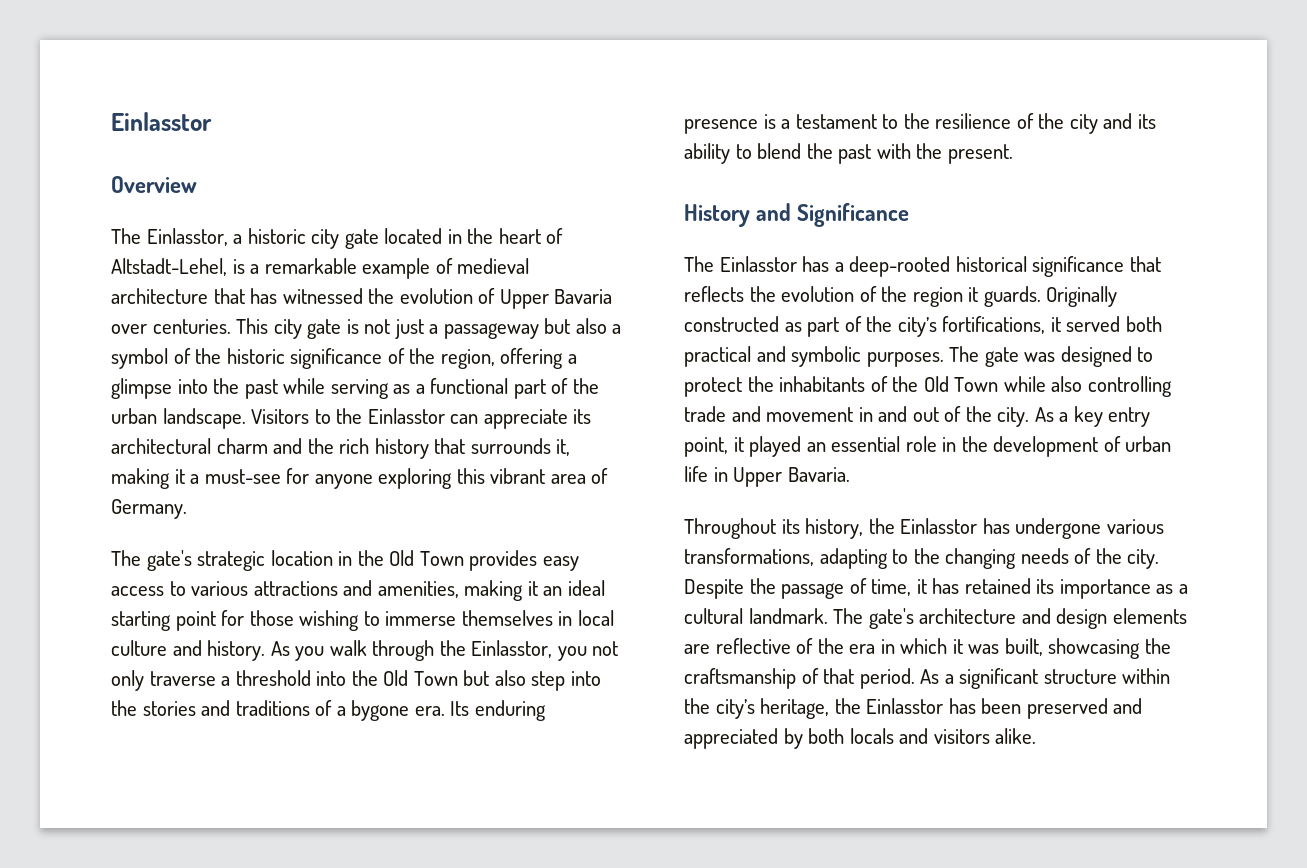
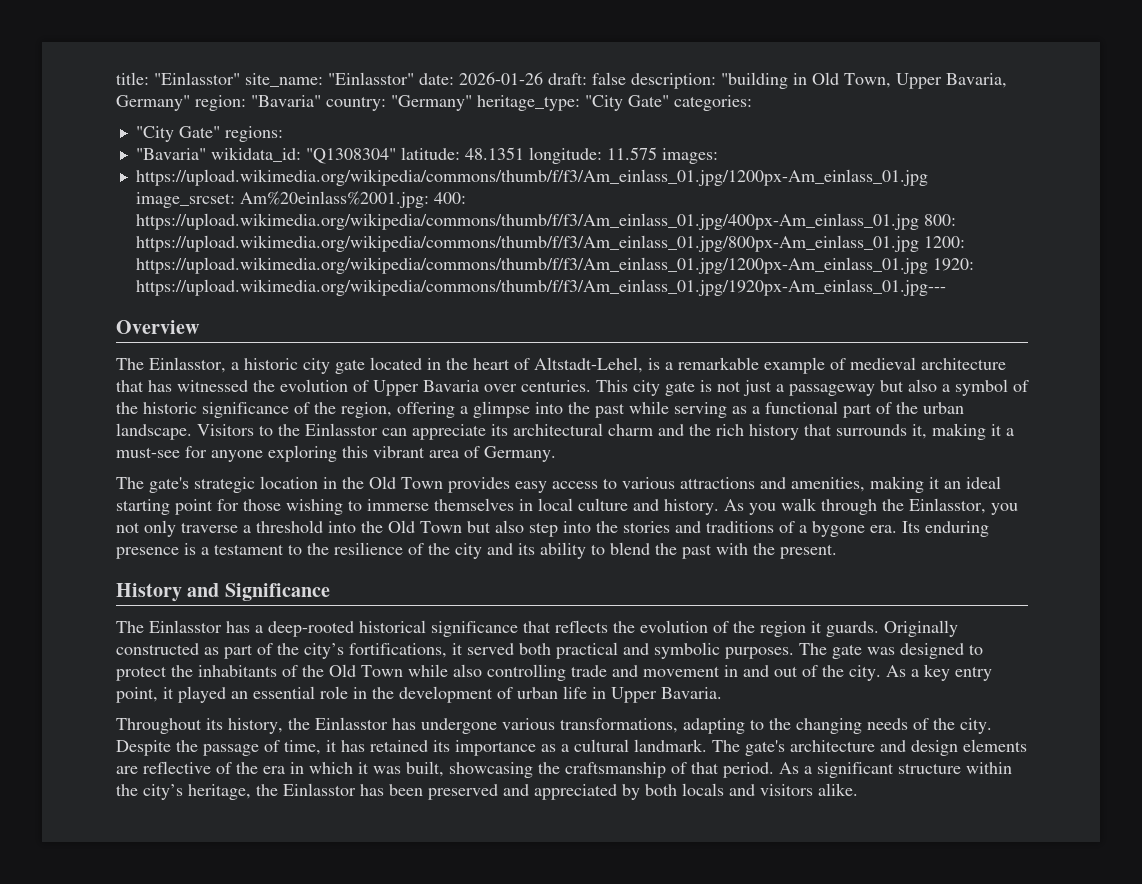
[111,112,212,131] Einlasstor -> [116,72,1007,89] [116,95,752,111] [135,126,283,142] [135,147,718,164] [135,169,928,186] [135,191,466,208] [135,213,956,230] [135,235,965,252] [135,257,974,274] [135,279,946,296] title: "Einlasstor" site_name: "Einlasstor" date: 2026-01-26 draft: false description: "building in Old Town, Upper Bavaria, Germany" region: "Bavaria" country: "Germany" heritage_type: "City Gate" categories: // "City Gate" regions: // "Bavaria" wikidata_id: "Q1308304" latitude: 48.1351 longitude: 11.575 images: // https://upload.wikimedia.org/wikipedia/commons/thumb/f/f3/Am_einlass_01.jpg/1200px-Am_einlass_01.jpg image_srcset: Am%20einlass%2001.jpg: 400: https://upload.wikimedia.org/wikipedia/commons/thumb/f/f3/Am_einlass_01.jpg/400px-Am_einlass_01.jpg 800: https://upload.wikimedia.org/wikipedia/commons/thumb/f/f3/Am_einlass_01.jpg/800px-Am_einlass_01.jpg 1200: https://upload.wikimedia.org/wikipedia/commons/thumb/f/f3/Am_einlass_01.jpg/1200px-Am_einlass_01.jpg 1920: https://upload.wikimedia.org/wikipedia/commons/thumb/f/f3/Am_einlass_01.jpg/1920px-Am_einlass_01.jpg---

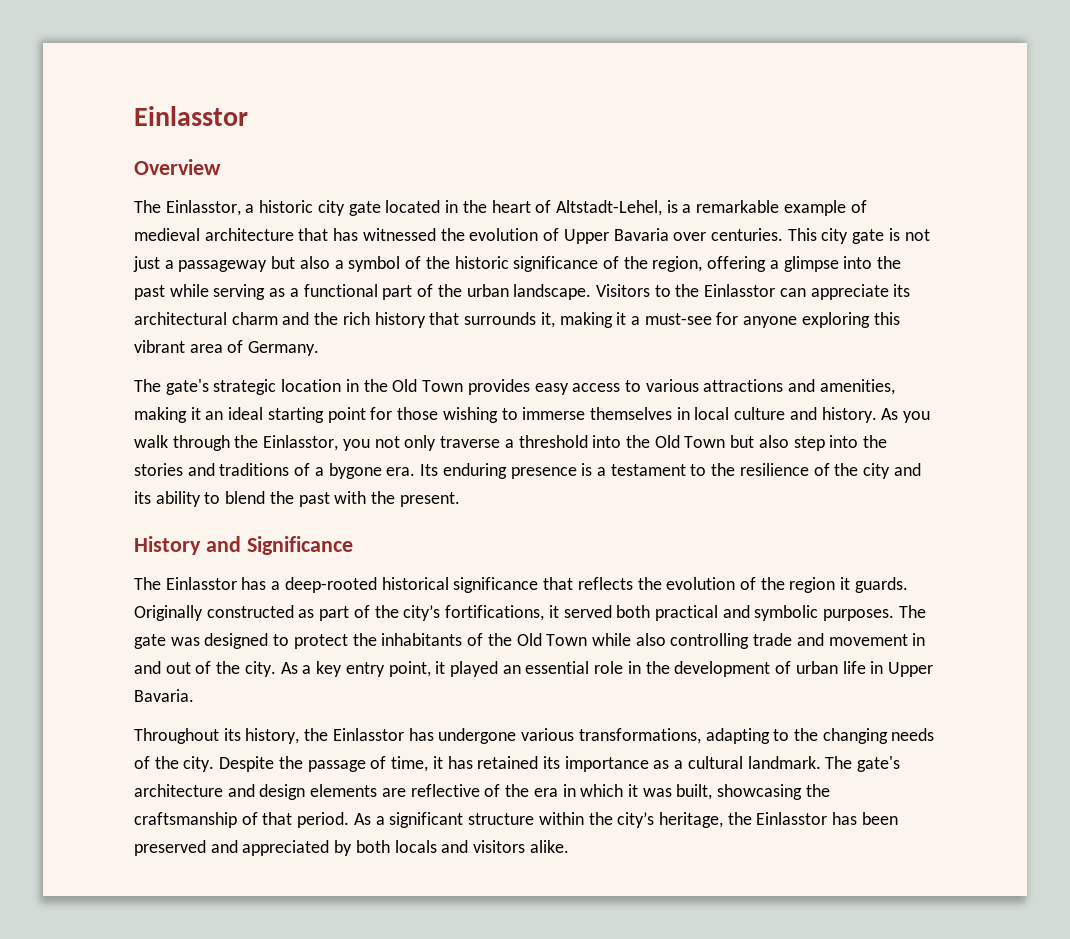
[116,72,1007,89] [116,95,752,111] [135,126,283,142] [135,147,718,164] [135,169,928,186] [135,191,466,208] [135,213,956,230] [135,235,965,252] [135,257,974,274] [135,279,946,296] title: "Einlasstor" site_name: "Einlasstor" date: 2026-01-26 draft: false description: "building in Old Town, Upper Bavaria, Germany" region: "Bavaria" country: "Germany" heritage_type: "City Gate" categories: // "City Gate" regions: // "Bavaria" wikidata_id: "Q1308304" latitude: 48.1351 longitude: 11.575 images: // https://upload.wikimedia.org/wikipedia/commons/thumb/f/f3/Am_einlass_01.jpg/1200px-Am_einlass_01.jpg image_srcset: Am%20einlass%2001.jpg: 400: https://upload.wikimedia.org/wikipedia/commons/thumb/f/f3/Am_einlass_01.jpg/400px-Am_einlass_01.jpg 800: https://upload.wikimedia.org/wikipedia/commons/thumb/f/f3/Am_einlass_01.jpg/800px-Am_einlass_01.jpg 1200: https://upload.wikimedia.org/wikipedia/commons/thumb/f/f3/Am_einlass_01.jpg/1200px-Am_einlass_01.jpg 1920: https://upload.wikimedia.org/wikipedia/commons/thumb/f/f3/Am_einlass_01.jpg/1920px-Am_einlass_01.jpg--- -> [134,106,248,126] Einlasstor

